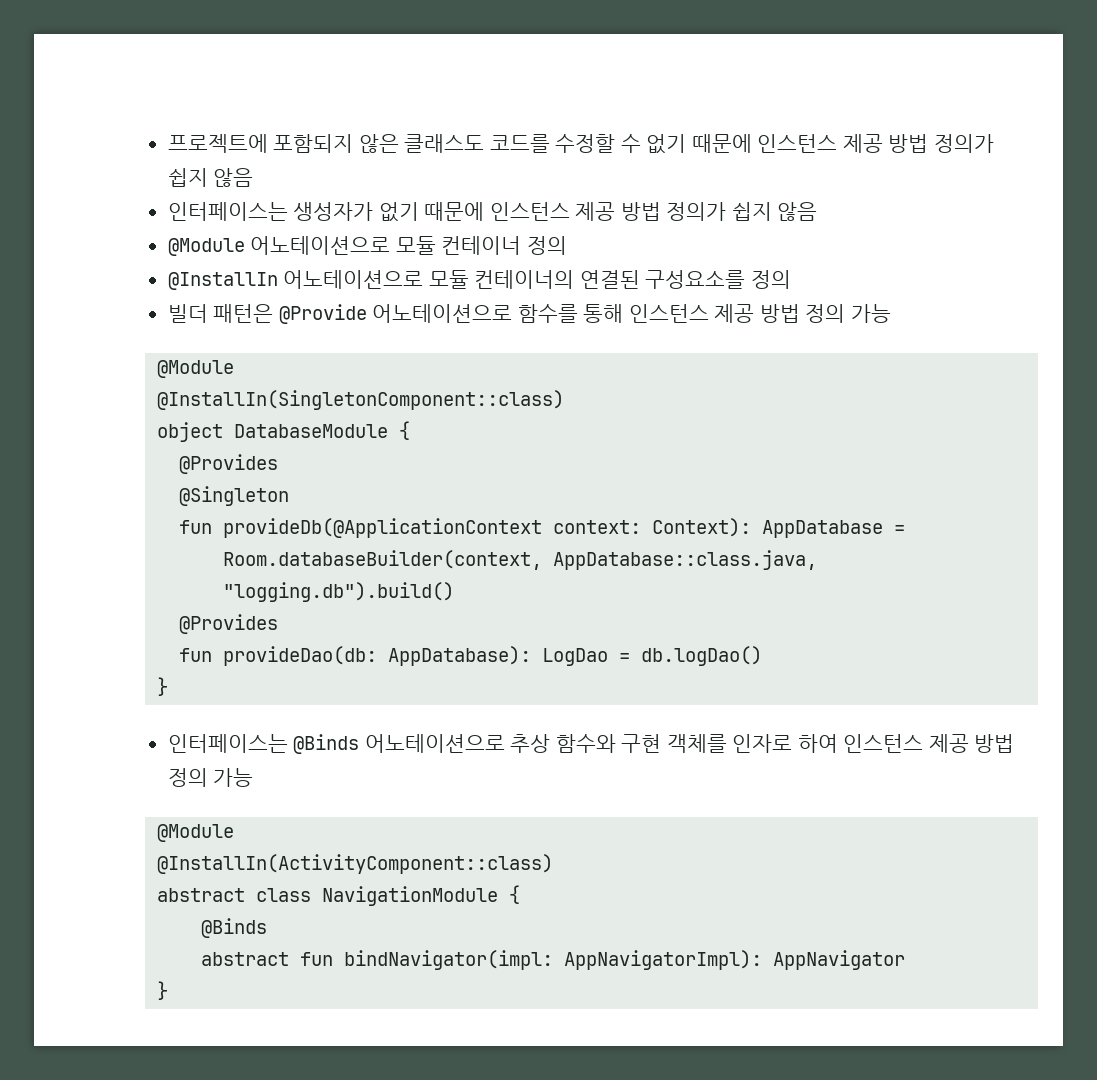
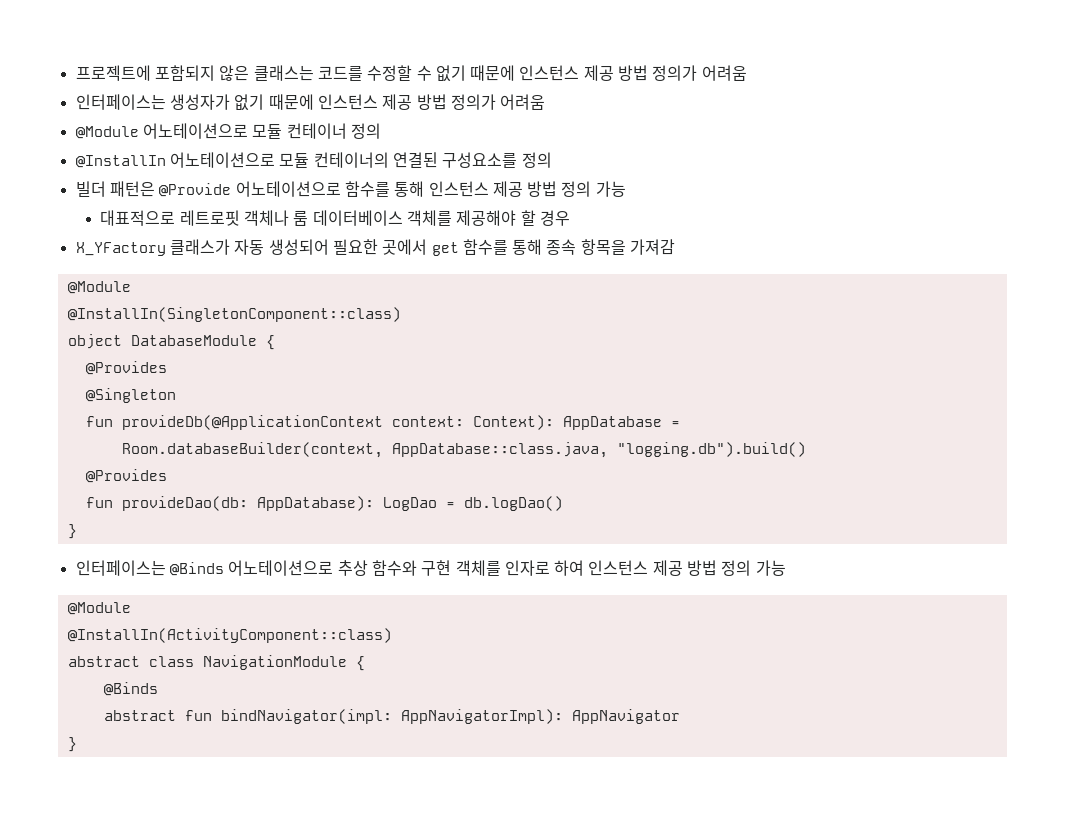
[404,134,485,153] 클래스도 -> [253,65,314,81] 클래스는
[167,168,254,187] 쉽지 않음 -> [701,65,747,81] 어려움
[731,202,818,221] 쉽지 않음 -> [500,94,546,110] 어려움
(891, 313) none -> [100,210,570,226] [75,239,676,256] // 대표적으로 레트로핏 객체나 룸 데이터베이스 객체를 제공해야 할 경우 // X_YFactory 클래스가 자동 생성되어 필요한 곳에서 get 함수를 통해 종속 항목을 가져감

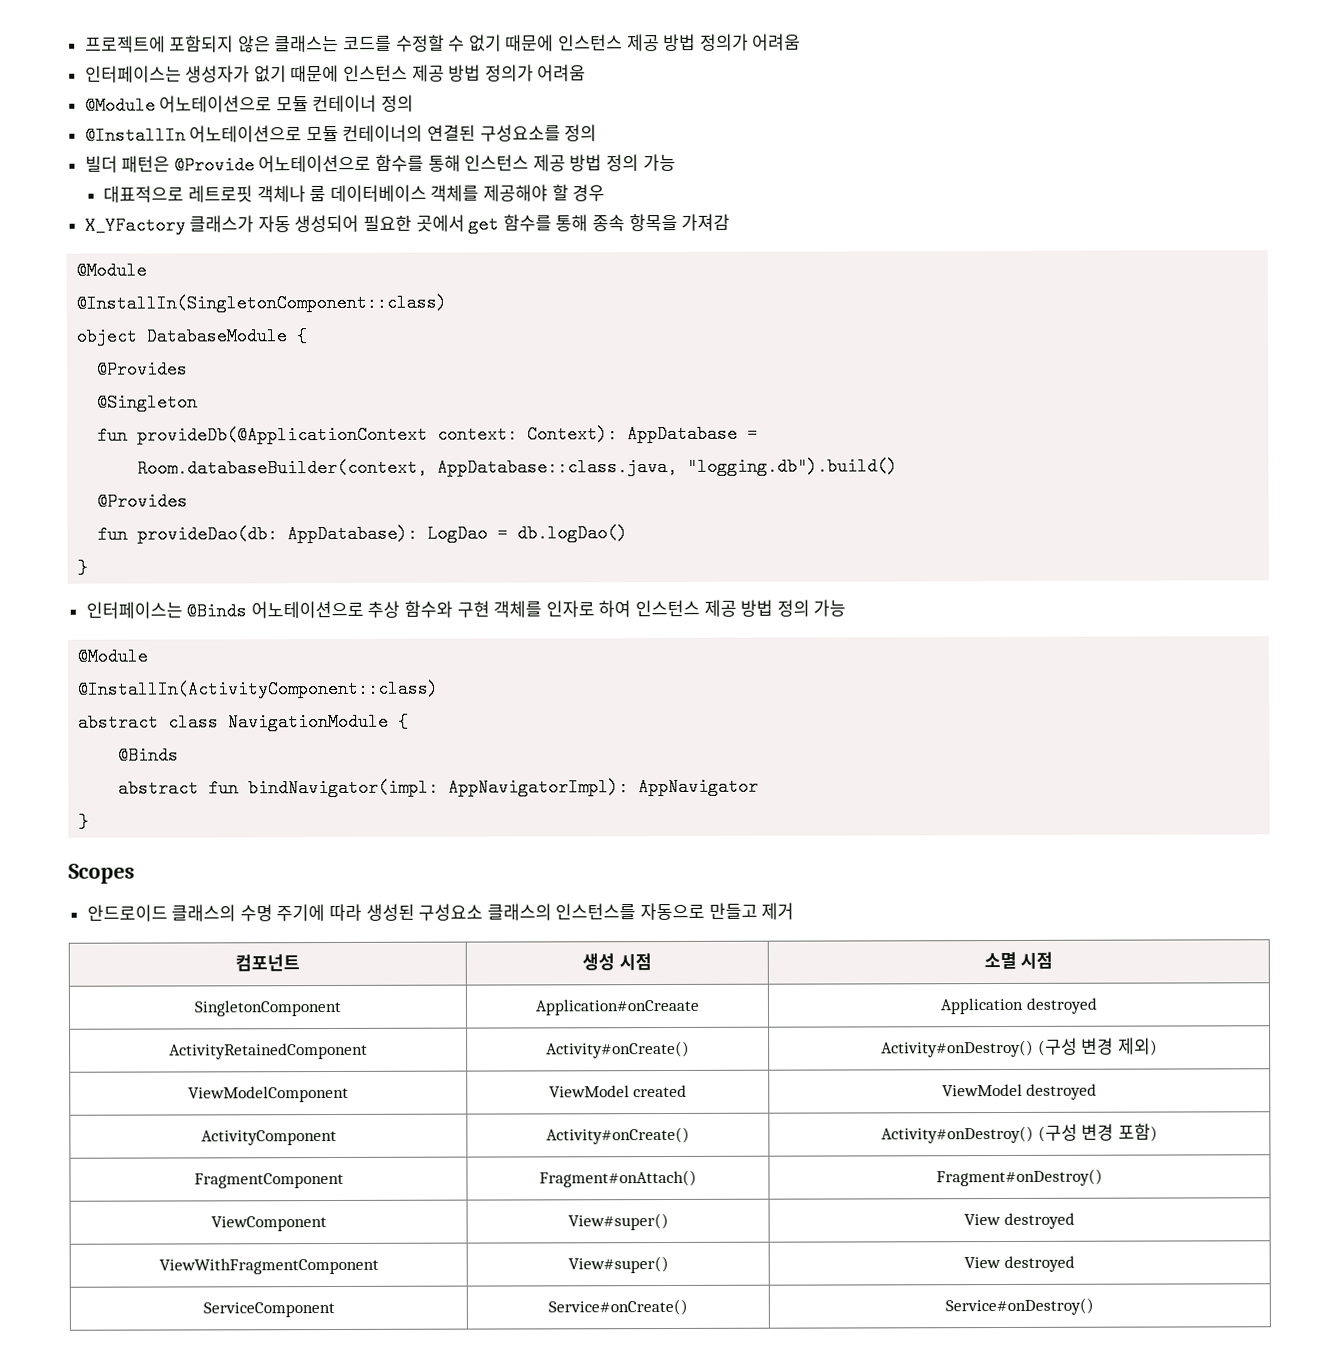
(77, 744) none -> [68,863,135,884] [86,902,795,922] [235,954,300,972] [582,953,652,971] [983,951,1054,970] [194,999,341,1017] [535,998,699,1016] [940,997,1097,1015] [169,1042,368,1060] [546,1040,690,1059] [881,1037,1158,1058] [188,1085,349,1103] [548,1084,688,1098] [941,1083,1098,1100] [200,1129,337,1146] [546,1126,690,1145] [881,1123,1158,1144] [193,1172,344,1189] [539,1169,697,1188] [936,1168,1103,1187] [210,1216,327,1232] [567,1213,669,1231] [964,1212,1075,1230] [158,1257,379,1275] [567,1256,669,1274] [964,1255,1075,1273] [202,1301,335,1318] [548,1298,688,1316] [945,1297,1094,1316] // Scopes // 안드로이드 클래스의 수명 주기에 따라 생성된 구성요소 클래스의 인스턴스를 자동으로 만들고 제거 // 컴포넌트 | 생성 시점 | 소멸 시점 // SingletonComponent | Application#onCreaate | Application destroyed // ActivityRetainedComponent | Activity#onCreate() | Activity#onDestroy() (구성 변경 제외) // ViewModelComponent | ViewModel created | ViewModel destroyed // ActivityComponent | Activity#onCreate() | Activity#onDestroy() (구성 변경 포함) // FragmentComponent | Fragment#onAttach() | Fragment#onDestroy() // ViewComponent | View#super() | View destroyed // ViewWithFragmentComponent | View#super() | View destroyed // ServiceComponent | Service#onCreate() | Service#onDestroy()

